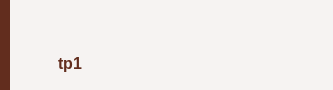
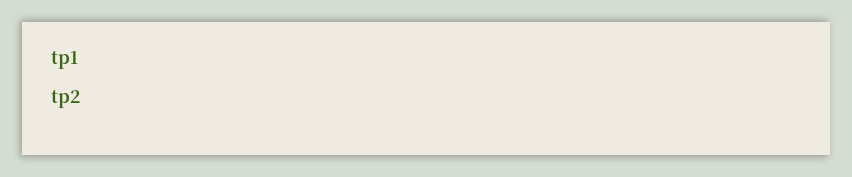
(82, 64) none -> [51,90,80,108] // tp2

